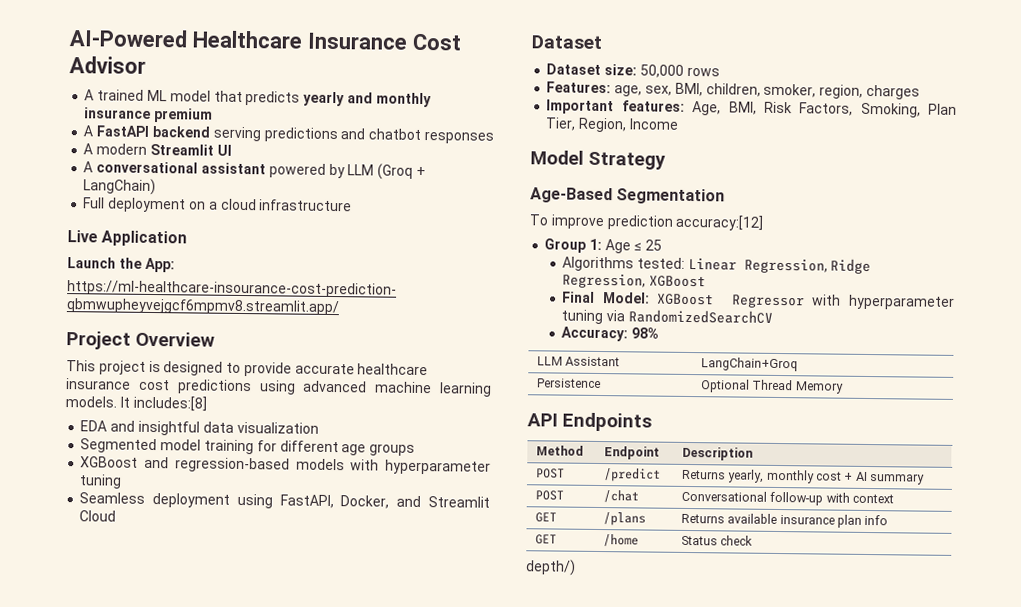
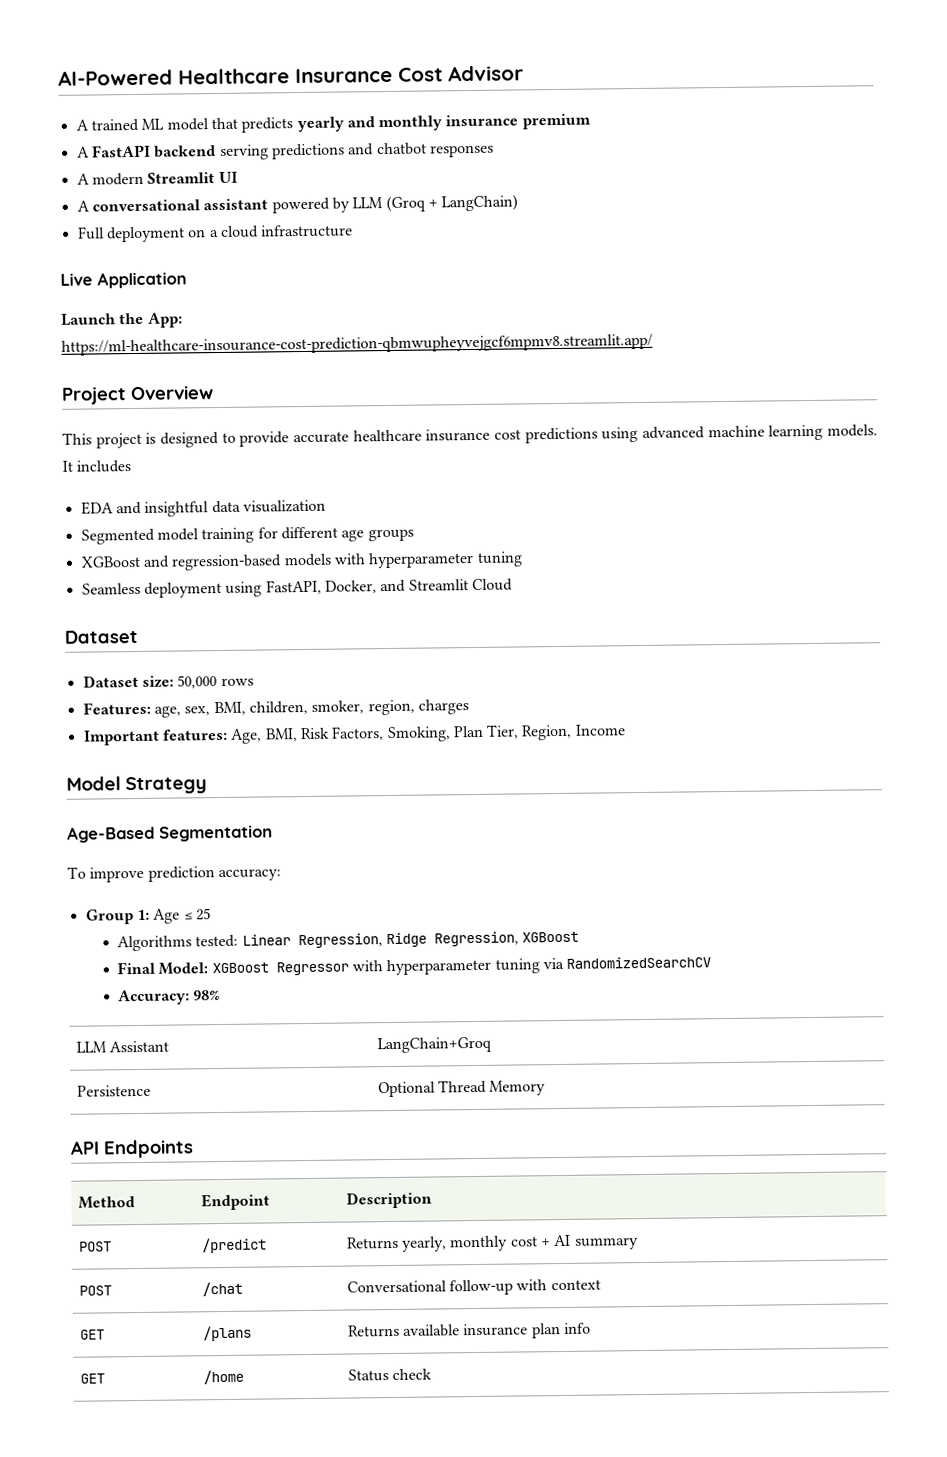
[132,395,207,412] includes:[8] -> [76,460,132,473] includes
[675,214,764,231] accuracy:[12] -> [217,868,281,882] accuracy:
[525,559,576,576] // depth/) -> (433, 1374) none

